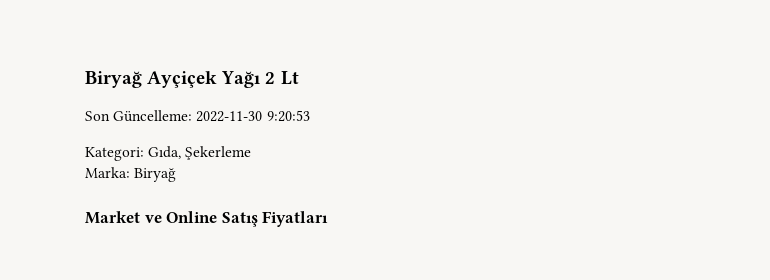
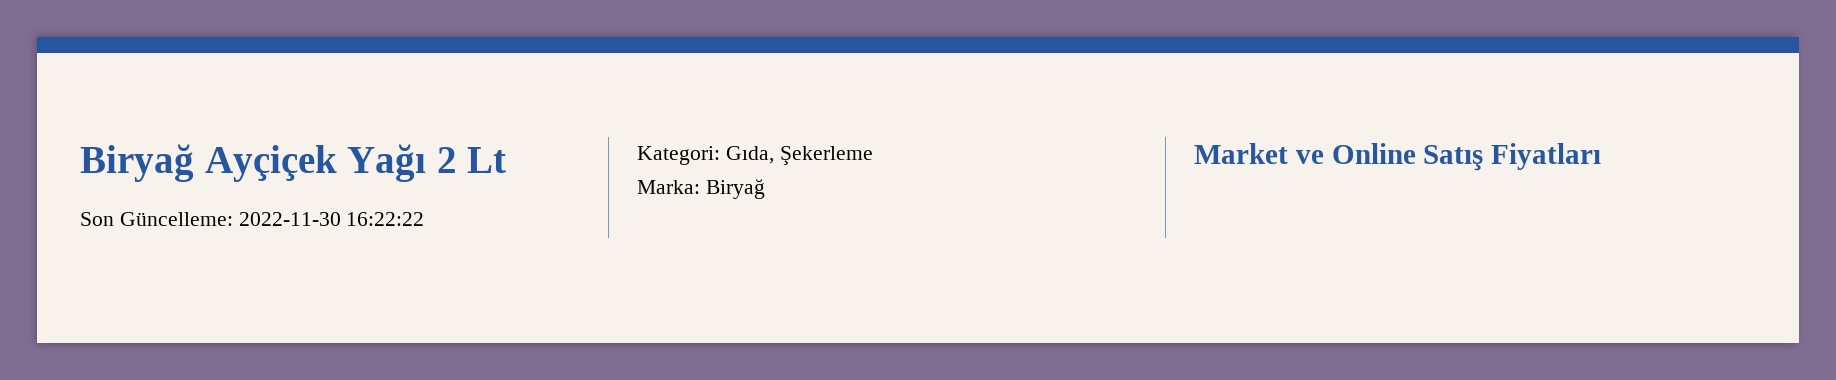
[266,110,310,122] 9:20:53 -> [346,212,425,226] 16:22:22

